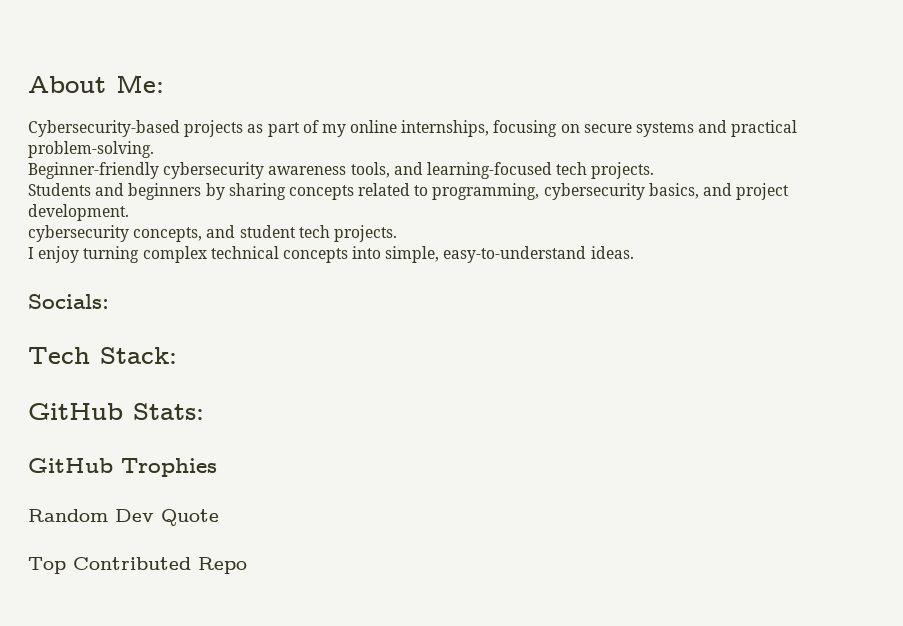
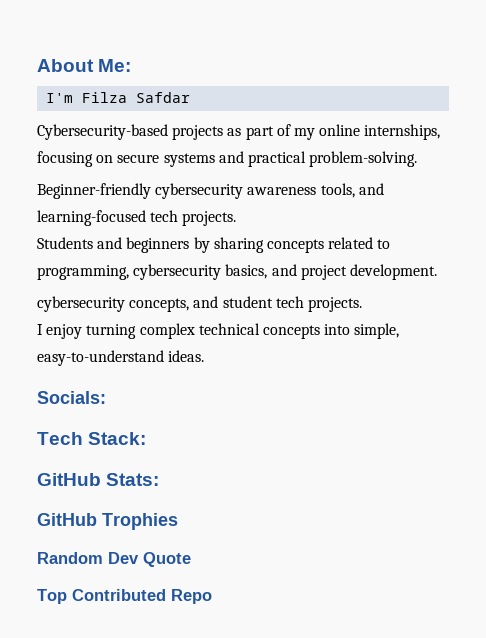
(164, 84) none -> [46,92,191,103] // I'm Filza Safdar

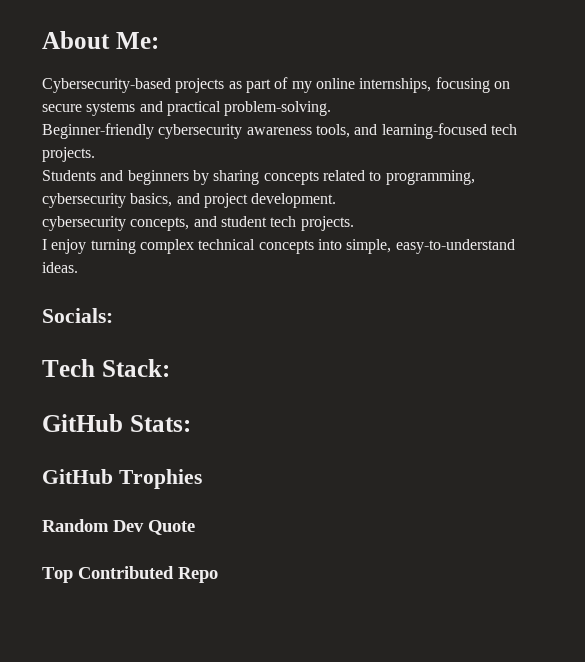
[46,92,191,103] // I'm Filza Safdar -> (159, 40) none

